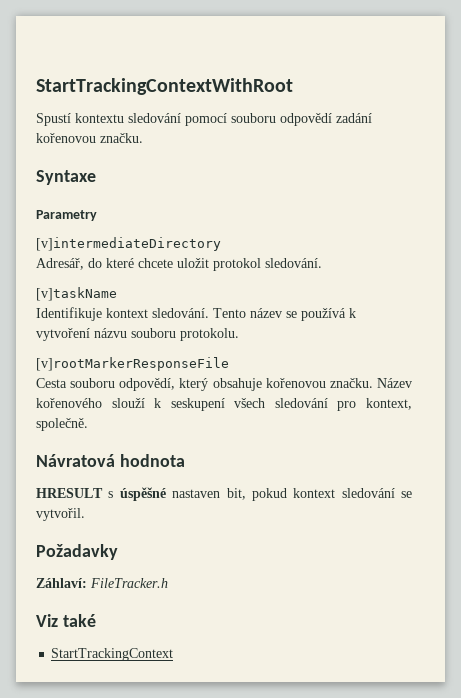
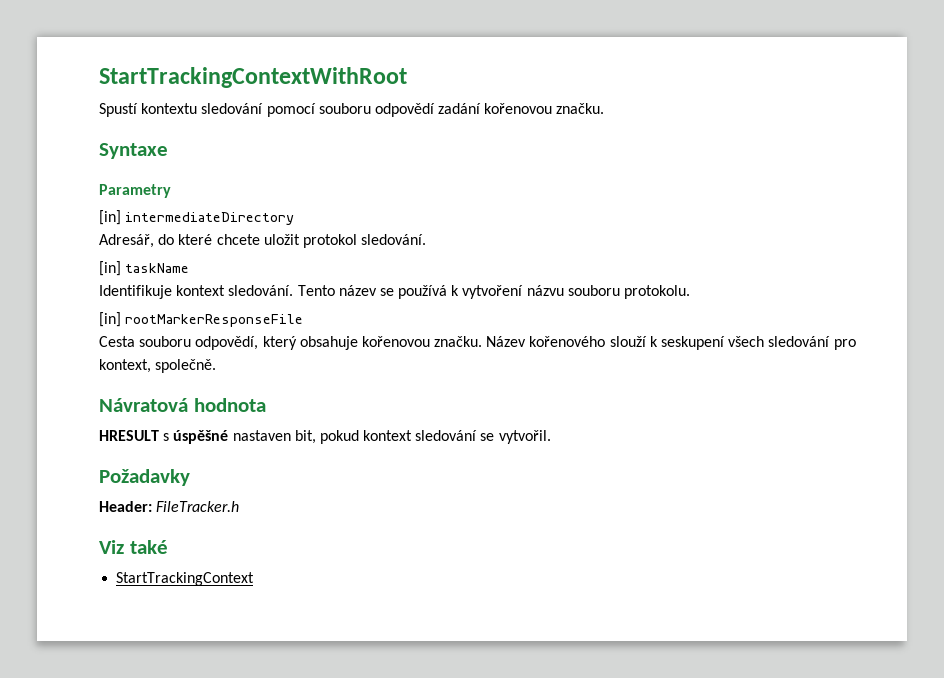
[36,237,221,251] [v]intermediateDirectory -> [99,210,295,225] [in] intermediateDirectory
[36,287,117,301] [v]taskName -> [99,261,190,276] [in] taskName
[36,357,229,371] [v]rootMarkerResponseFile -> [99,312,304,327] [in] rootMarkerResponseFile
[36,578,87,588] Záhlaví: -> [99,501,152,512] Header:

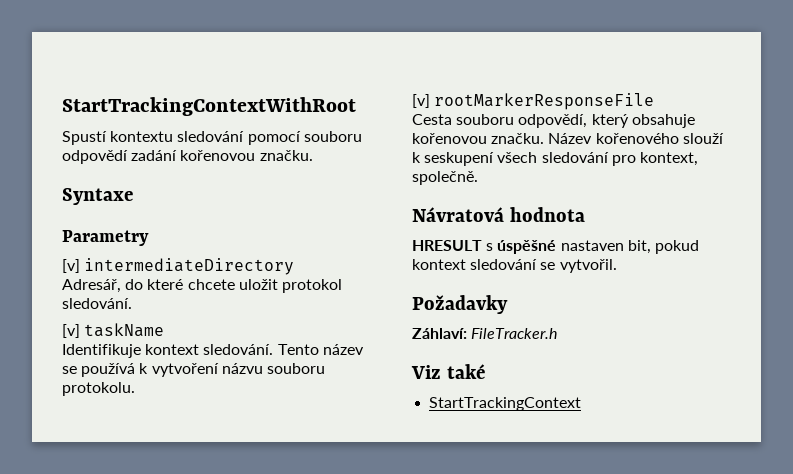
[99,210,121,225] [in] -> [62,259,80,273] [v]
[99,261,121,276] [in] -> [62,324,80,338] [v]
[99,312,121,327] [in] -> [412,94,430,108] [v]
[99,501,152,512] Header: -> [412,328,467,339] Záhlaví:

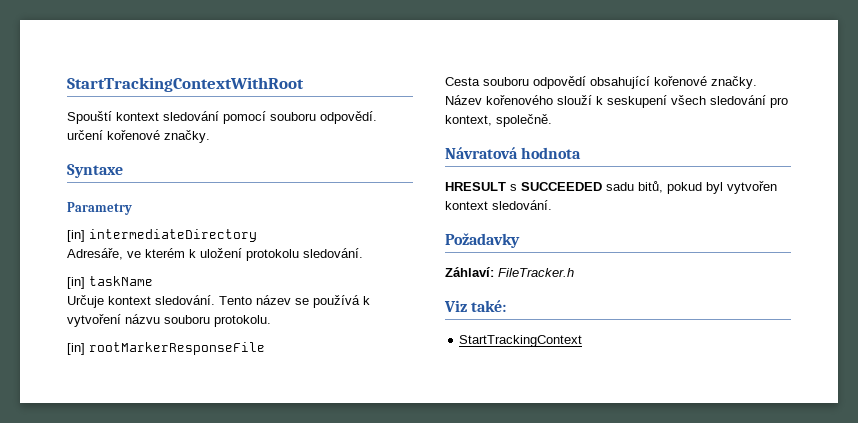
[62,131,174,145] Spustí kontextu -> [67,111,159,124] Spouští kontext
[62,150,313,164] odpovědí zadání kořenovou značku. -> [320,111,377,124] [67,130,210,143] odpovědí. určení kořenové značky.
[62,259,80,273] [v] -> [67,230,85,242] [in]
[62,279,342,293] [62,298,132,309] [62,324,80,338] Adresář, do které chcete uložit protokol sledování. // [v] -> [67,248,363,261] [67,277,85,289] Adresáře, ve kterém k uložení protokolu sledování. // [in]
[62,344,141,358] Identifikuje -> [67,295,104,308] Určuje
[412,94,430,108] [v] -> [67,343,85,355] [in]
[518,114,695,128] [412,133,545,144] odpovědí, který obsahuje kořenovou značku. -> [533,76,757,89] odpovědí obsahující kořenové značky.
[497,240,699,254] [412,259,617,273] úspěšné nastaven bit, pokud kontext sledování se vytvořil. -> [521,181,777,194] [445,200,552,210] SUCCEEDED sadu bitů, pokud byl vytvořen kontext sledování.
[446,364,485,379] také -> [471,300,507,312] také:

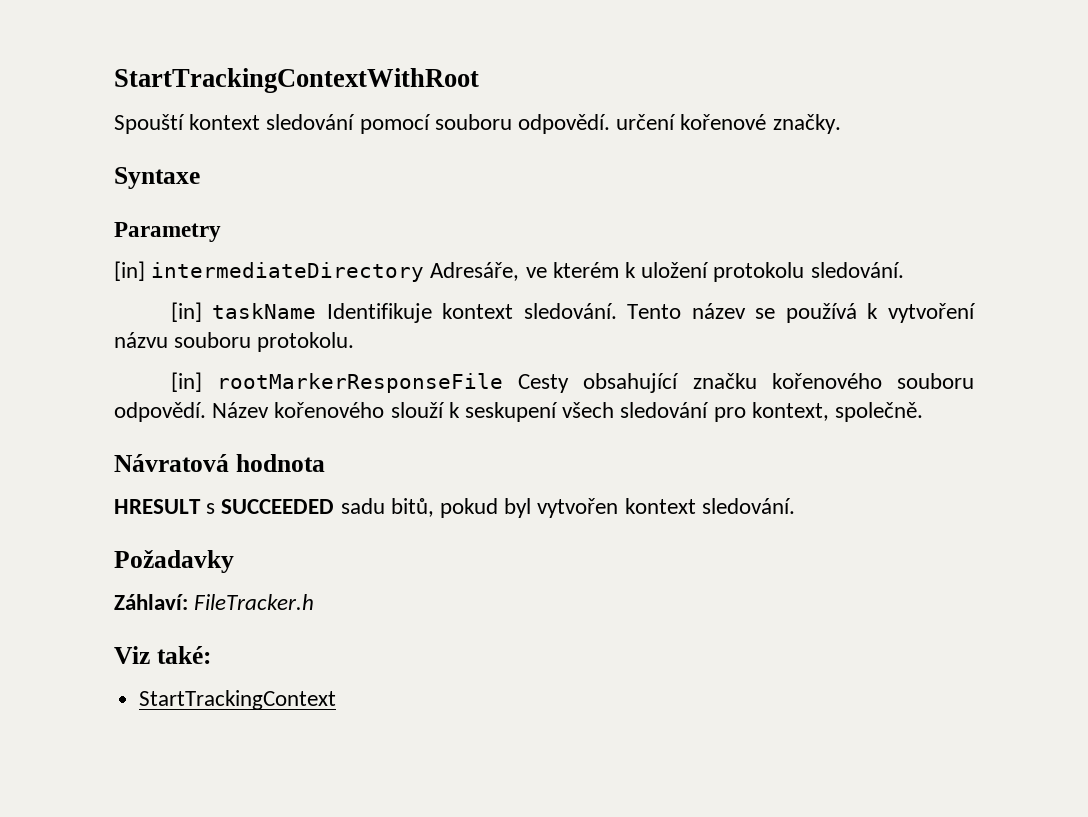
(257, 235) // -> (425, 272) none
[67,295,104,308] // Určuje -> [326,303,432,323] Identifikuje
[445,76,757,89] // Cesta souboru odpovědí obsahující kořenové značky. -> [518,373,974,393] [114,402,206,422] Cesty obsahující značku kořenového souboru odpovědí.

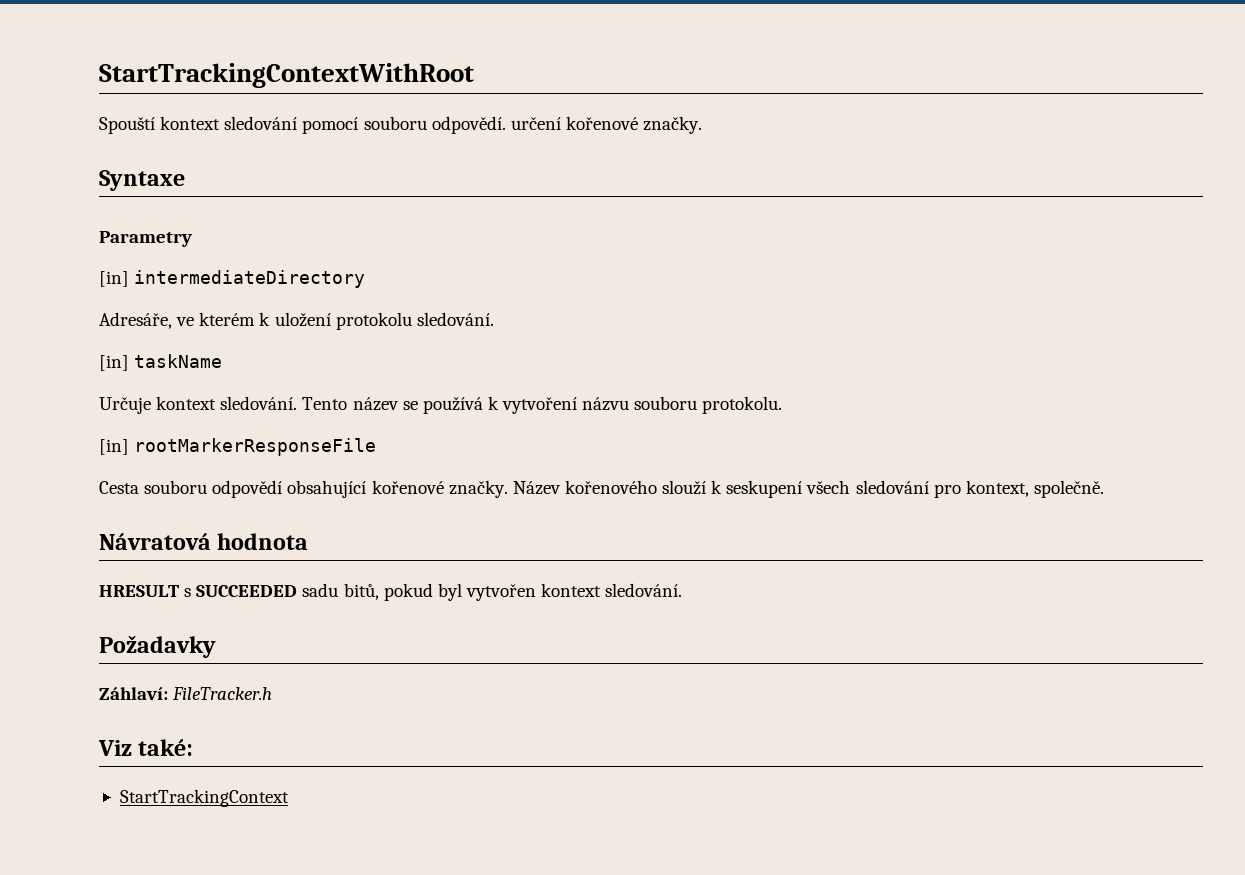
(425, 272) none -> (366, 279) //
[326,303,432,323] Identifikuje -> [99,397,151,414] // Určuje
[518,373,974,393] [114,402,206,422] Cesty obsahující značku kořenového souboru odpovědí. -> [99,480,508,498] // Cesta souboru odpovědí obsahující kořenové značky.

